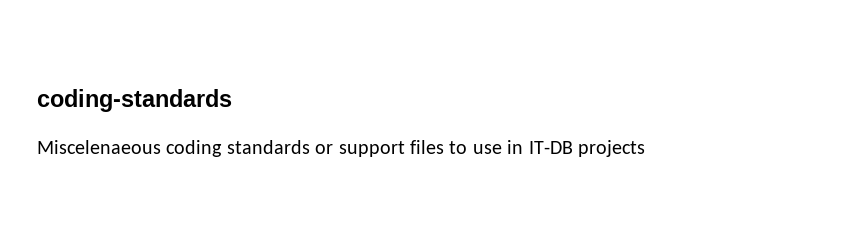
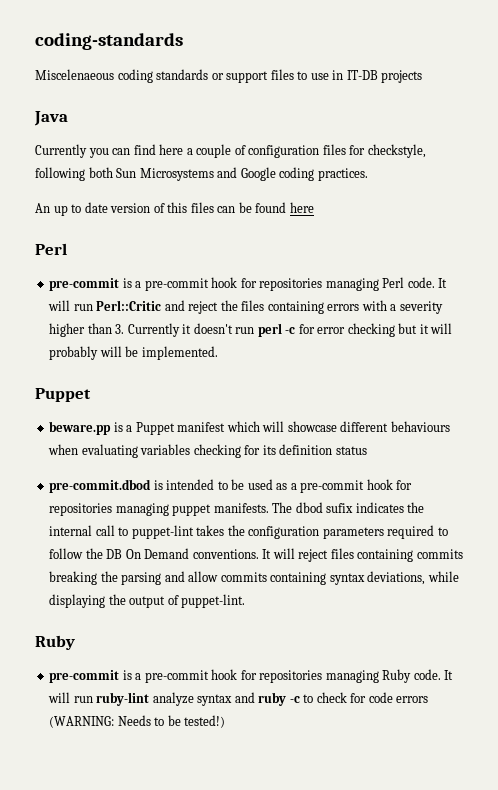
(645, 148) none -> [34,111,68,126] [35,144,426,158] [35,167,368,181] [35,202,314,216] [35,243,67,255] [49,277,448,291] [48,300,443,314] [49,323,453,337] [49,346,218,360] [35,388,91,402] [49,421,450,435] [48,444,367,458] [49,479,413,493] [49,502,425,516] [49,525,448,539] [49,548,463,562] [49,571,459,585] [49,594,246,608] [35,635,75,650] [49,669,454,683] [48,692,429,706] [49,715,226,728] // Java // Currently you can find here a couple of configuration files for checkstyle, following both Sun Microsystems and Google coding practices. // An up to date version of this files can be found here // Perl // pre-commit is a pre-commit hook for repositories managing Perl code. It will run Perl::Critic and reject the files containing errors with a severity higher than 3. Currently it doesn't run perl -c for error checking but it will probably will be implemented. // Puppet // beware.pp is a Puppet manifest which will showcase different behaviours when evaluating variables checking for its definition status // pre-commit.dbod is intended to be used as a pre-commit hook for repositories managing puppet manifests. The dbod sufix indicates the internal call to puppet-lint takes the configuration parameters required to follow the DB On Demand conventions. It will reject files containing commits breaking the parsing and allow commits containing syntax deviations, while displaying the output of puppet-lint. // Ruby // pre-commit is a pre-commit hook for repositories managing Ruby code. It will run ruby-lint analyze syntax and ruby -c to check for code errors (WARNING: Needs to be tested!)

